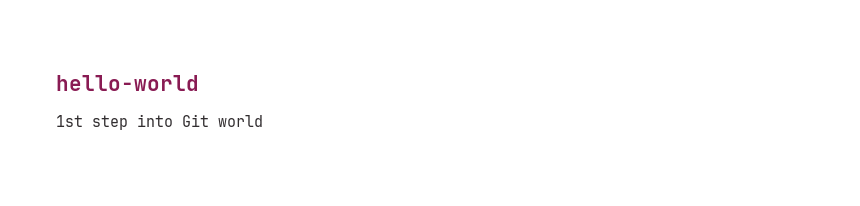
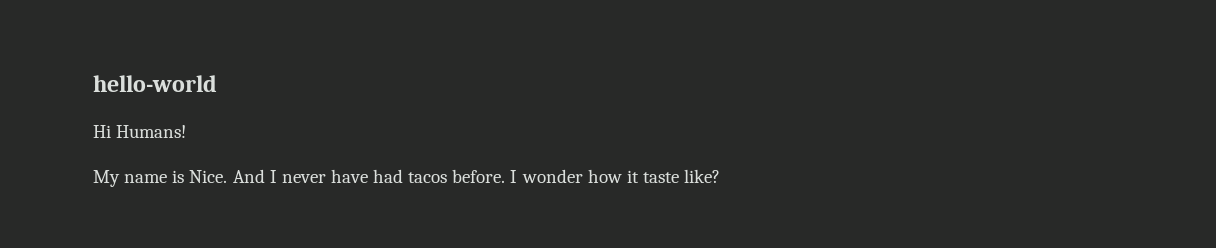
[56,114,263,130] 1st step into Git world -> [93,125,187,138] [93,169,721,187] Hi Humans! // My name is Nice. And I never have had tacos before. I wonder how it taste like?

